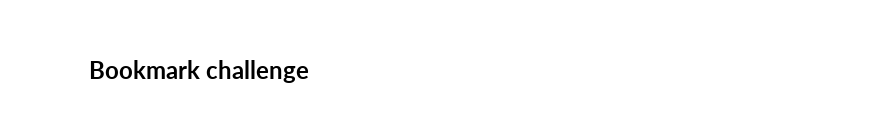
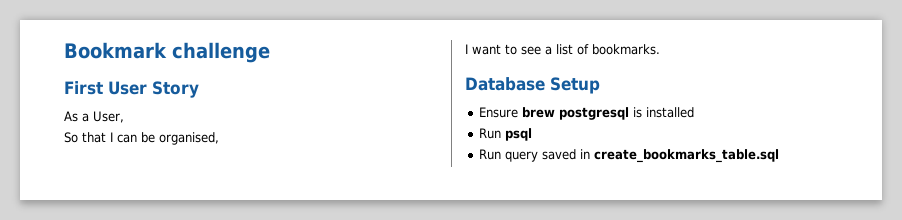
(310, 71) none -> [64,81,199,98] [64,111,124,123] [64,132,219,145] [465,44,660,55] [465,77,600,94] [478,107,694,120] [478,128,532,141] [478,149,779,163] // First User Story // As a User, // So that I can be organised, // I want to see a list of bookmarks. // Database Setup // Ensure brew postgresql is installed // Run psql // Run query saved in create_bookmarks_table.sql

